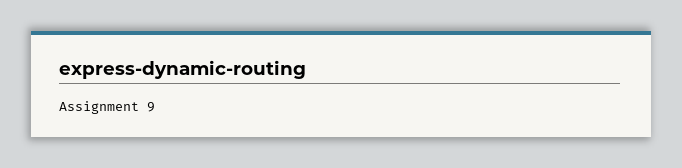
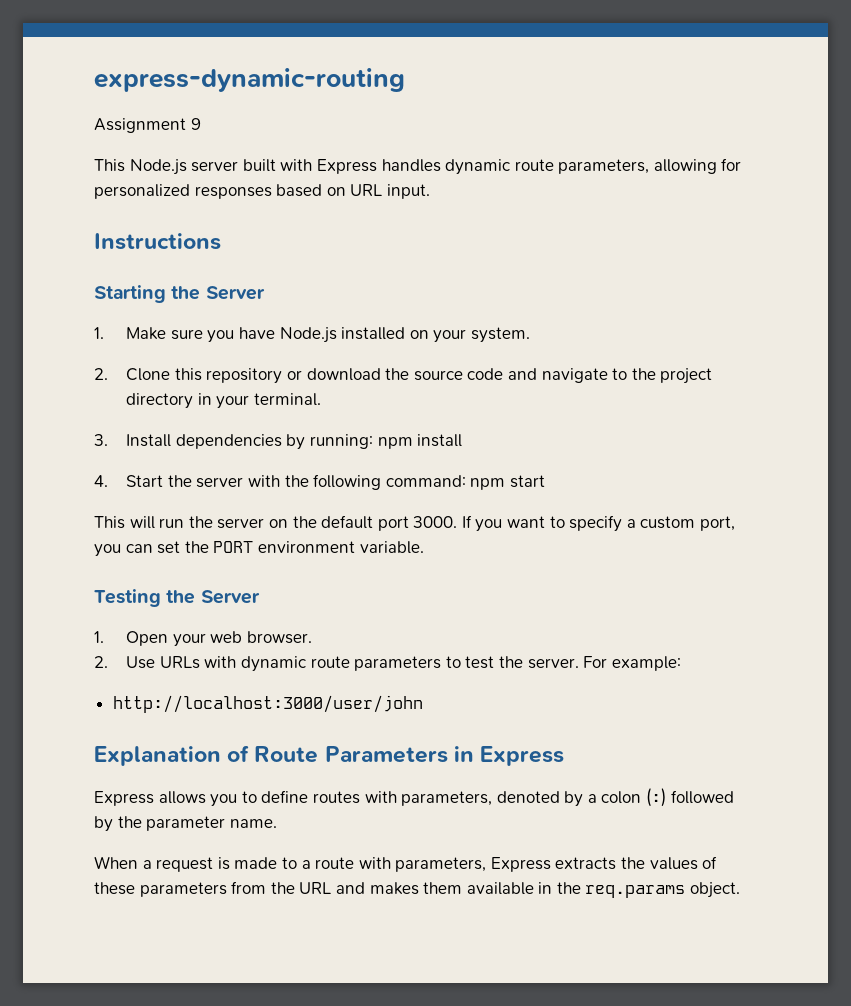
(155, 107) none -> [94,158,742,175] [94,184,430,199] [94,233,221,250] [94,285,265,303] [94,327,530,343] [94,368,713,384] [126,393,321,409] [94,434,463,450] [94,474,545,490] [94,515,736,532] [94,541,424,557] [94,589,260,607] [94,631,312,647] [94,656,681,672] [112,695,423,713] [94,745,565,766] [94,788,734,807] [94,816,277,832] [94,856,718,872] [94,881,741,898] // This Node.js server built with Express handles dynamic route parameters, allowing for personalized responses based on URL input. // Instructions // Starting the Server // 1. Make sure you have Node.js installed on your system. // 2. Clone this repository or download the source code and navigate to the project directory in your terminal. // 3. Install dependencies by running: npm install // 4. Start the server with the following command: npm start // This will run the server on the default port 3000. If you want to specify a custom port, you can set the PORT environment variable. // Testing the Server // 1. Open your web browser. // 2. Use URLs with dynamic route parameters to test the server. For example: // http://localhost:3000/user/john // Explanation of Route Parameters in Express // Express allows you to define routes with parameters, denoted by a colon (:) followed by the parameter name. // When a request is made to a route with parameters, Express extracts the values of these parameters from the URL and makes them available in the req.params object.

